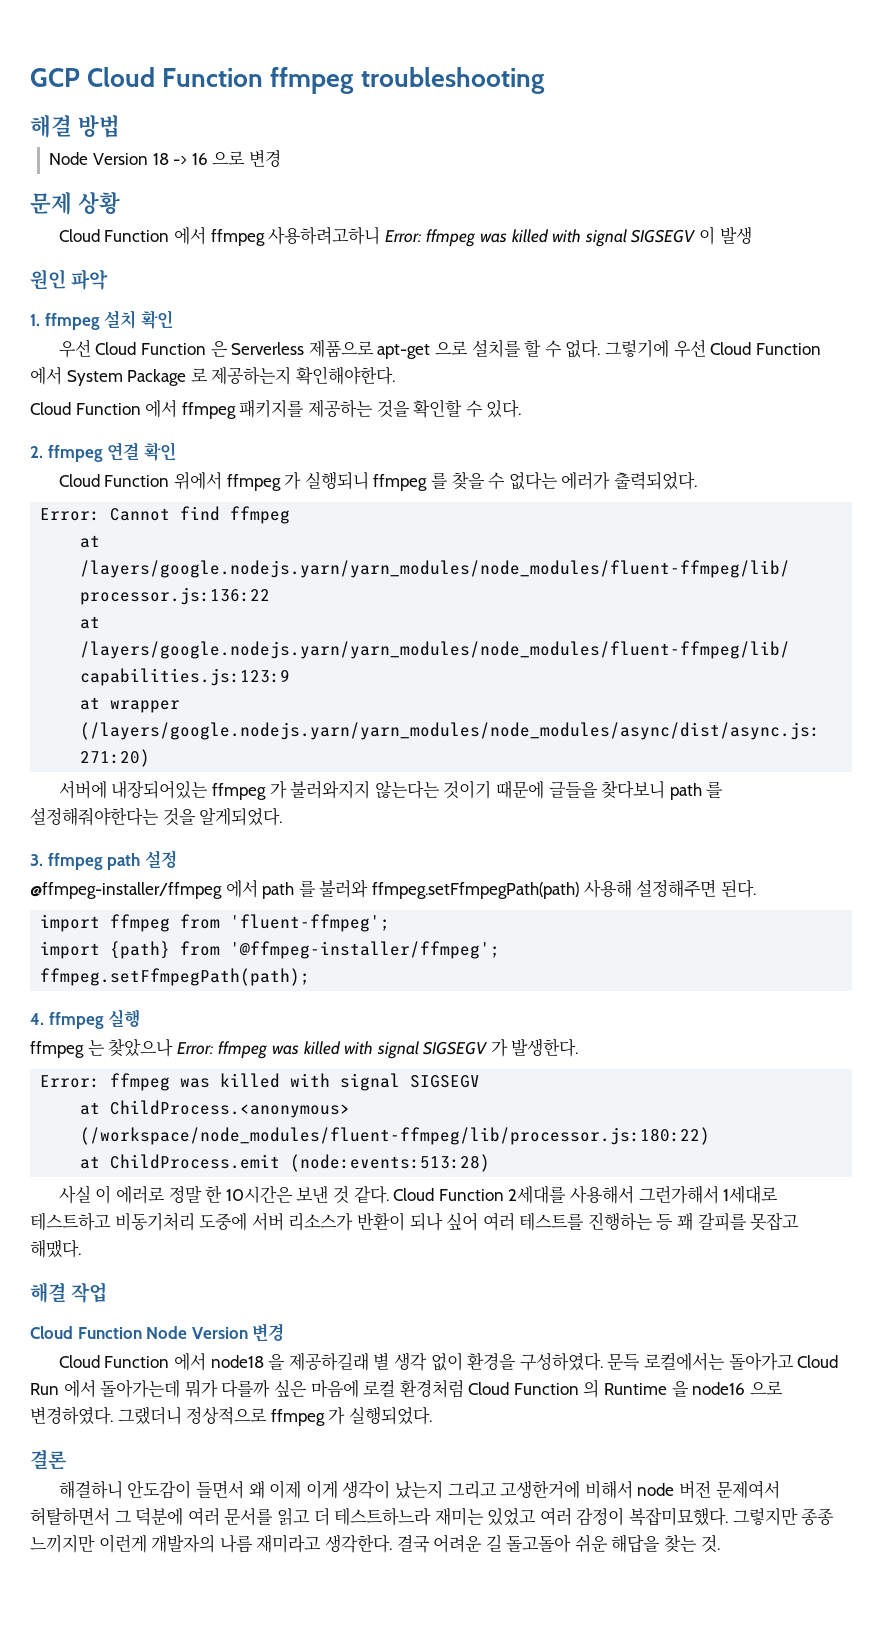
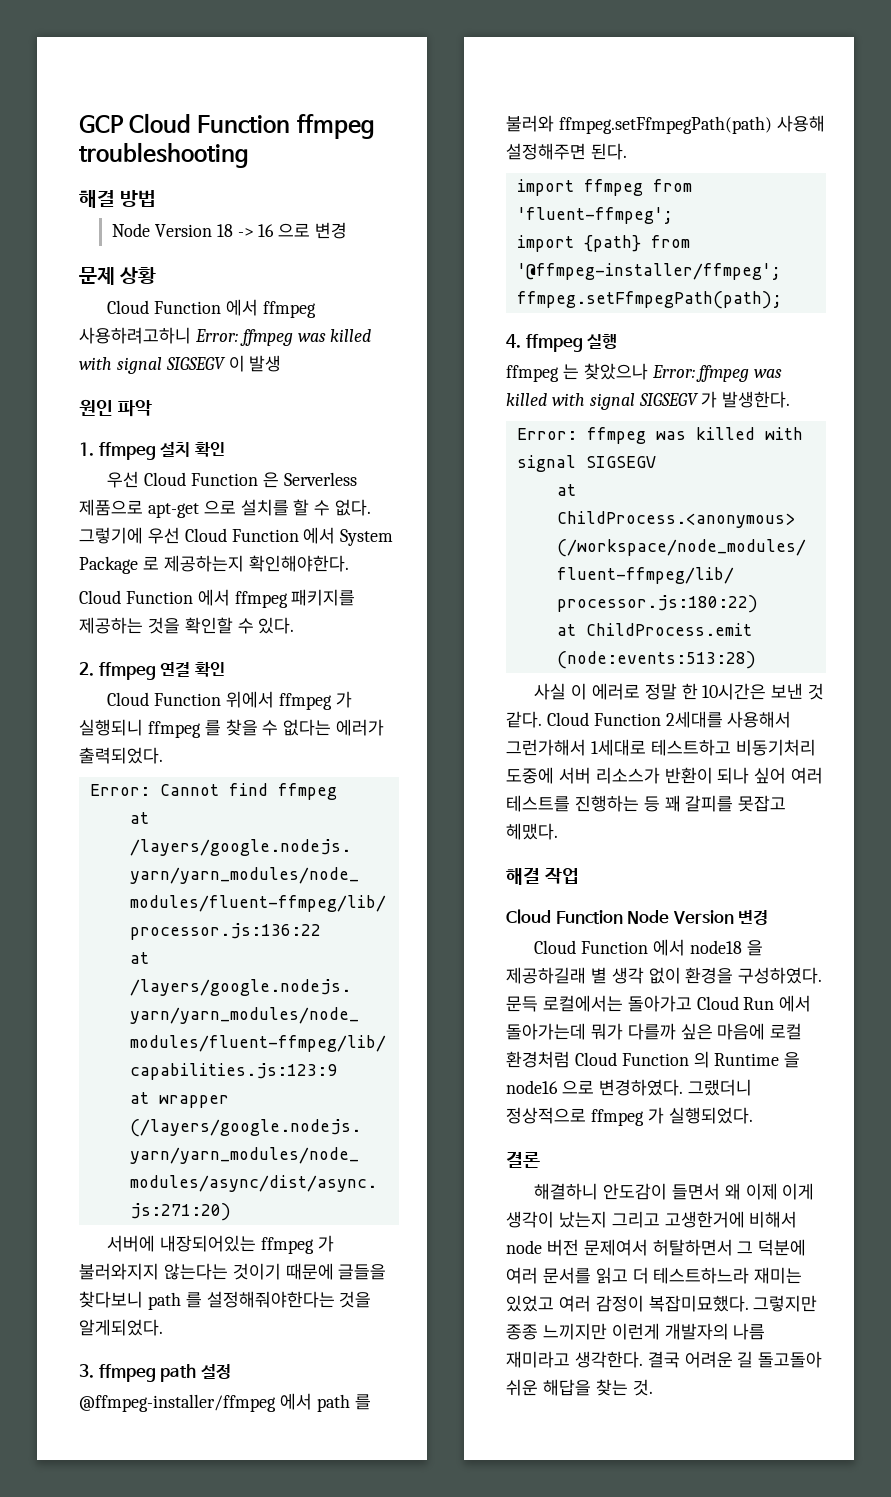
[30,1239,81,1258] 해맸다. -> [506,823,558,840] 헤맸다.

